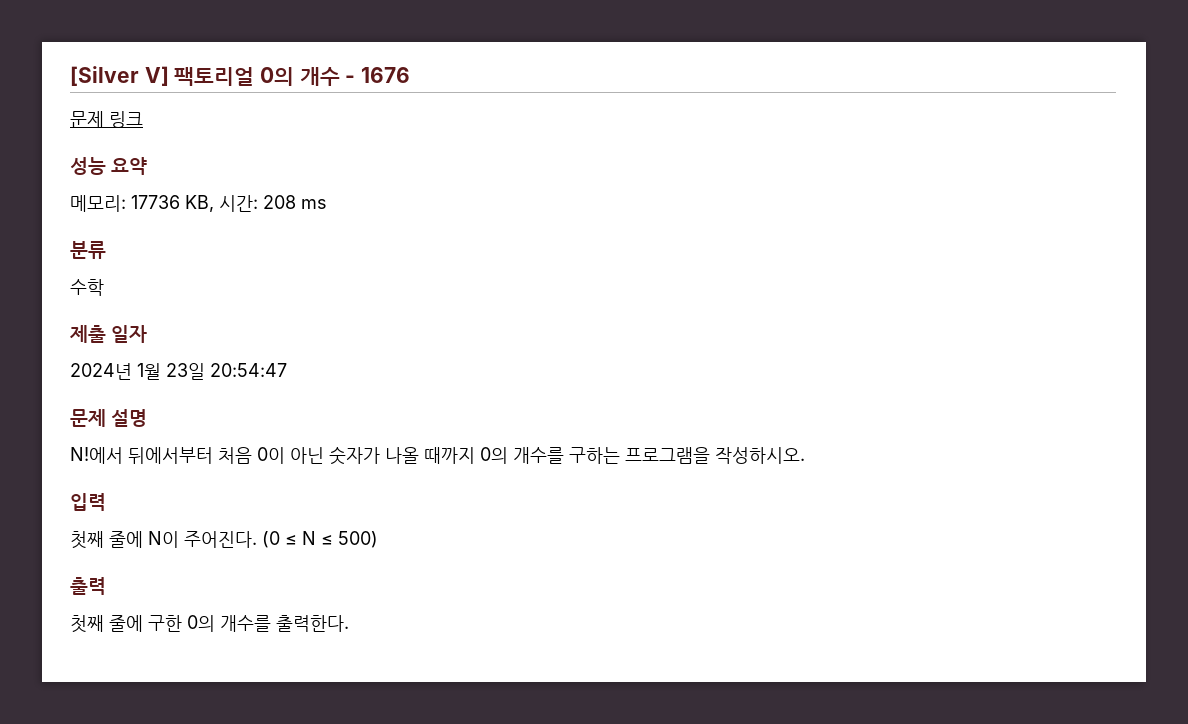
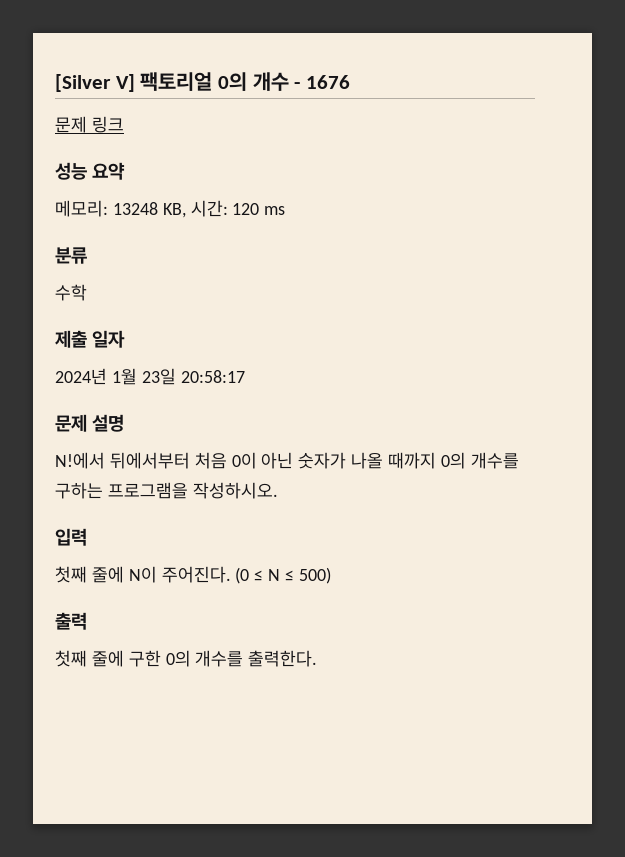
[131,195,180,209] 17736 -> [112,202,158,215] 13248
[263,195,296,209] 208 -> [232,203,260,215] 120
[210,363,287,377] 20:54:47 -> [180,370,245,383] 20:58:17

